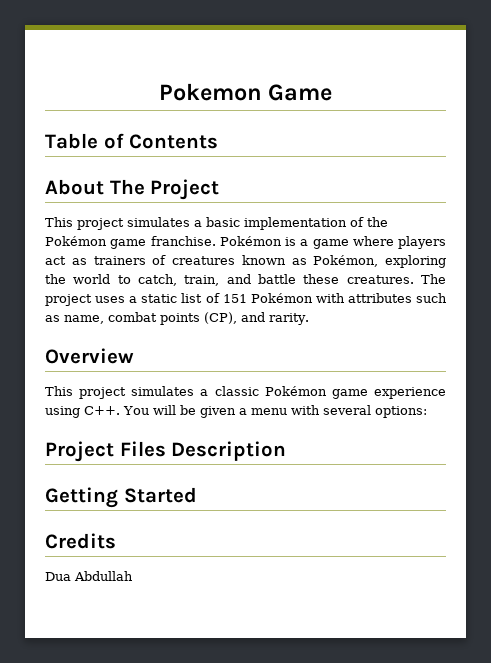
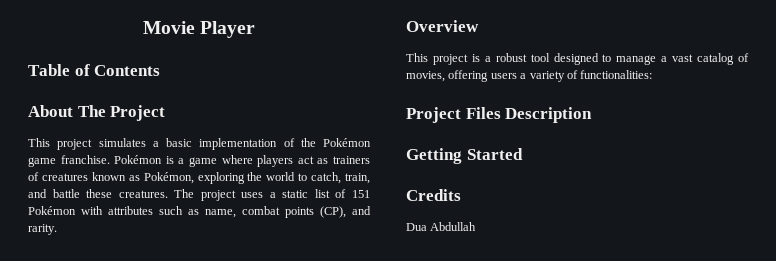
[158,83,333,101] Pokemon Game -> [142,21,256,38] Movie Player
[131,386,446,399] [45,405,427,418] simulates a classic Pokémon game experience using C++. You will be given a menu with several options: -> [471,53,749,65] [406,70,653,82] is a robust tool designed to manage a vast catalog of movies, offering users a variety of functionalities:

